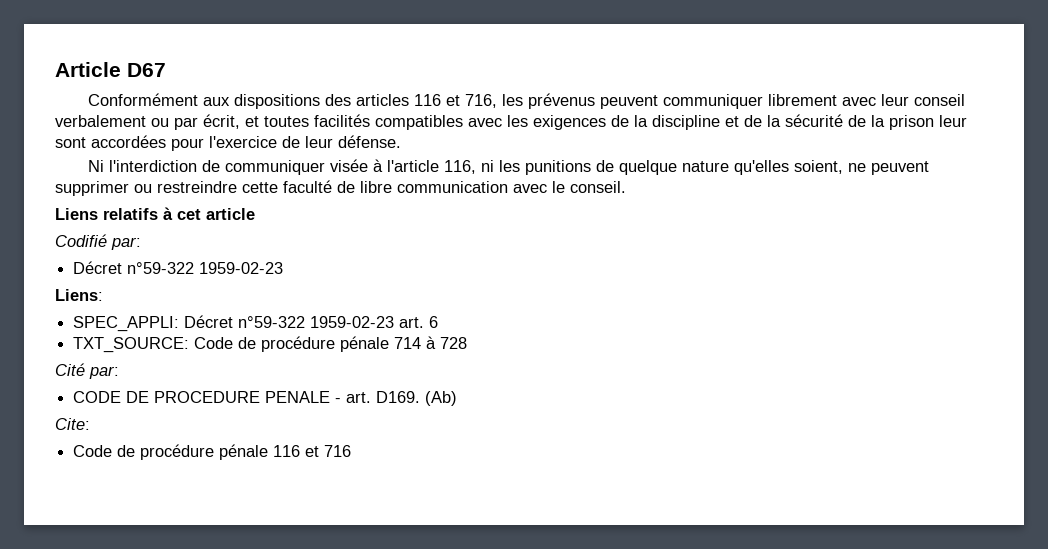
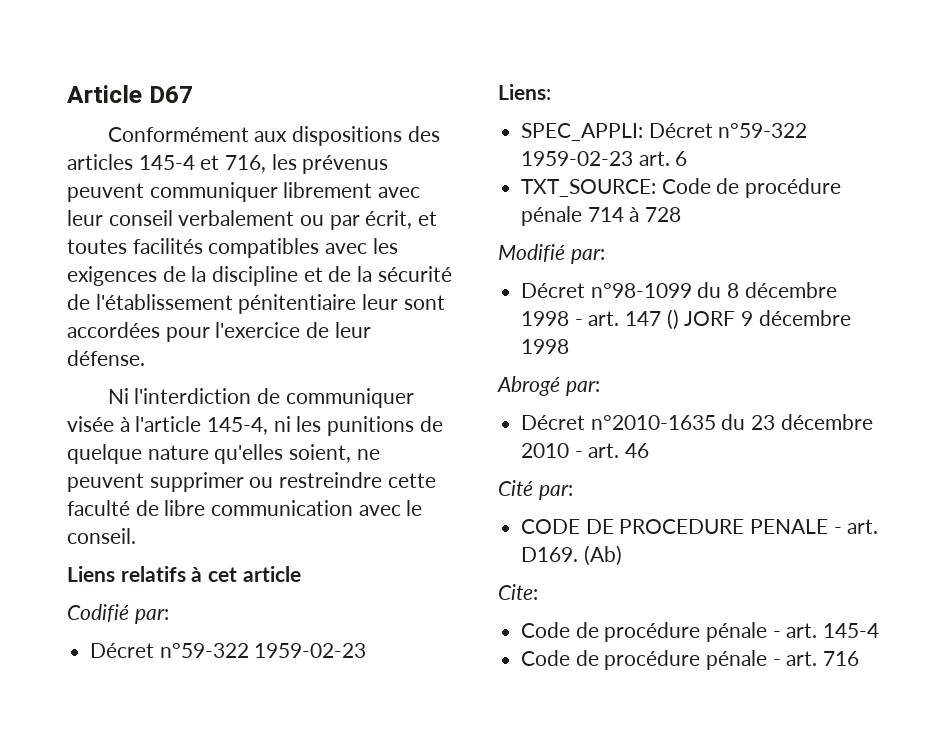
[413,94,441,106] 116 -> [138,155,195,170] 145-4
[871,115,934,130] la prison -> [95,294,357,314] l'établissement pénitentiaire
[443,160,476,174] 116, -> [207,417,269,435] 145-4,
(468, 343) none -> [498,244,605,264] [521,282,837,298] [521,309,851,330] [521,339,570,354] [497,376,600,396] [521,414,873,430] [521,443,650,458] // Modifié par: // Décret n°98-1099 du 8 décembre 1998 - art. 147 () JORF 9 décembre 1998 // Abrogé par: // Décret n°2010-1635 du 23 décembre 2010 - art. 46
[273,445,320,457] 116 et -> [772,623,880,638] [521,650,818,670] - art. 145-4 // Code de procédure pénale - art.

